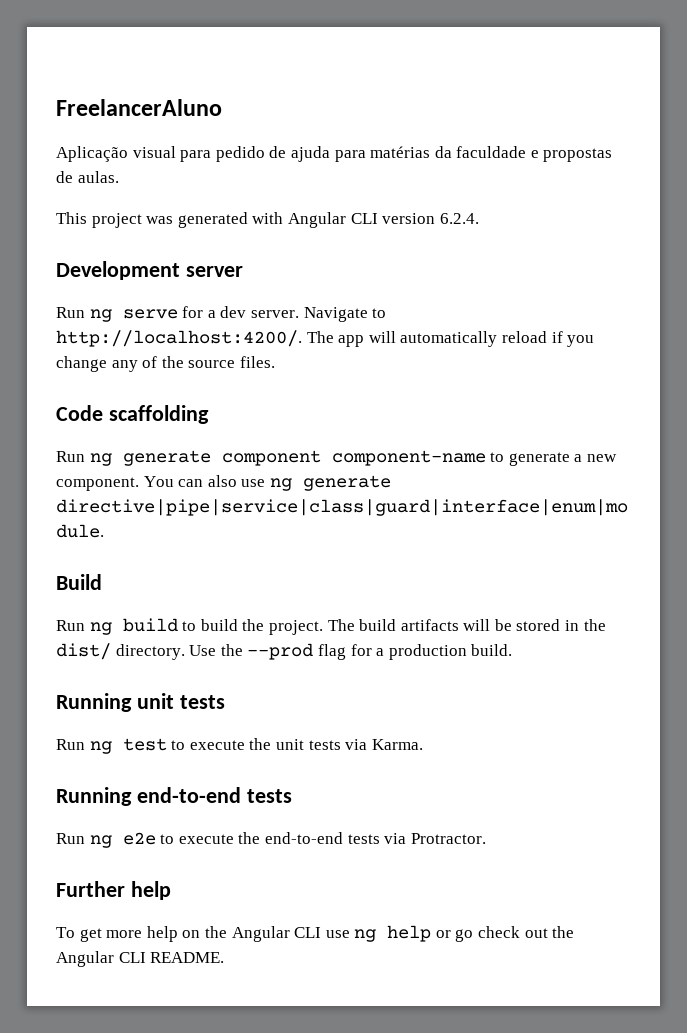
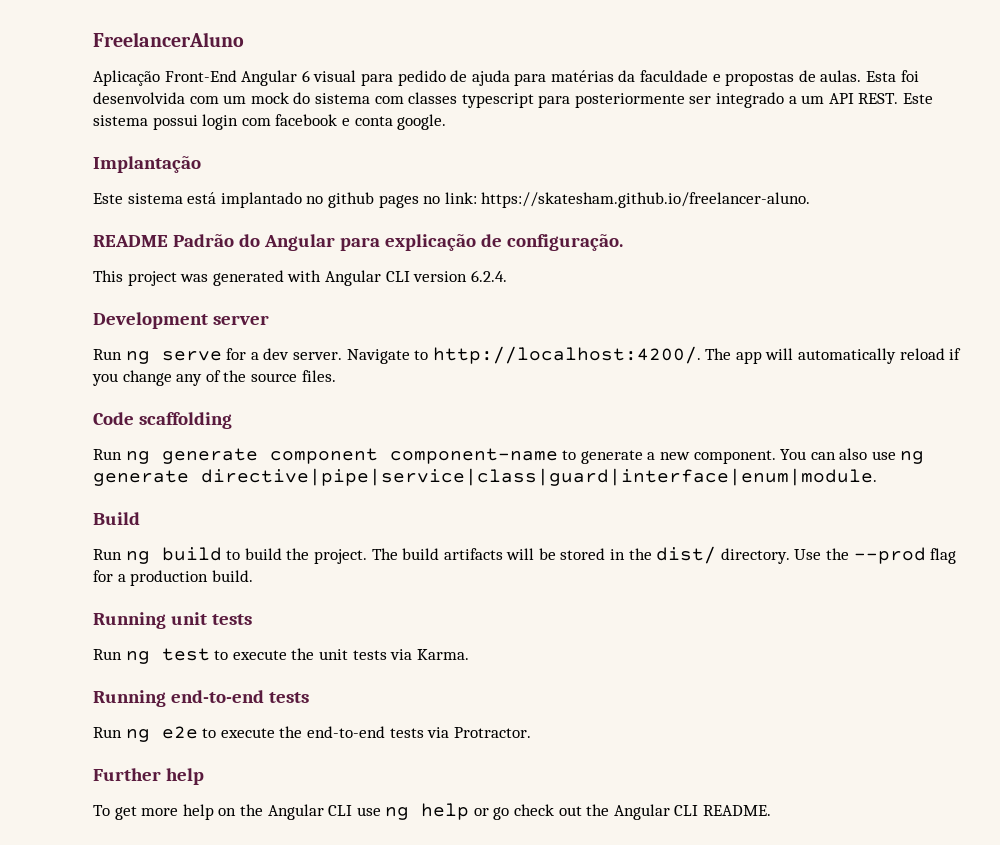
(128, 154) none -> [164,70,310,86] Front-End Angular 6
(119, 177) none -> [866,70,919,82] [93,92,934,108] [93,114,447,130] [93,156,201,173] [93,192,811,208] [93,234,623,251] Esta foi desenvolvida com um mock do sistema com classes typescript para posteriormente ser integrado a um API REST. Este sistema possui login com facebook e conta google. // Implantação // Este sistema está implantado no github pages no link: https://skatesham.github.io/freelancer-aluno. // README Padrão do Angular para explicação de configuração.

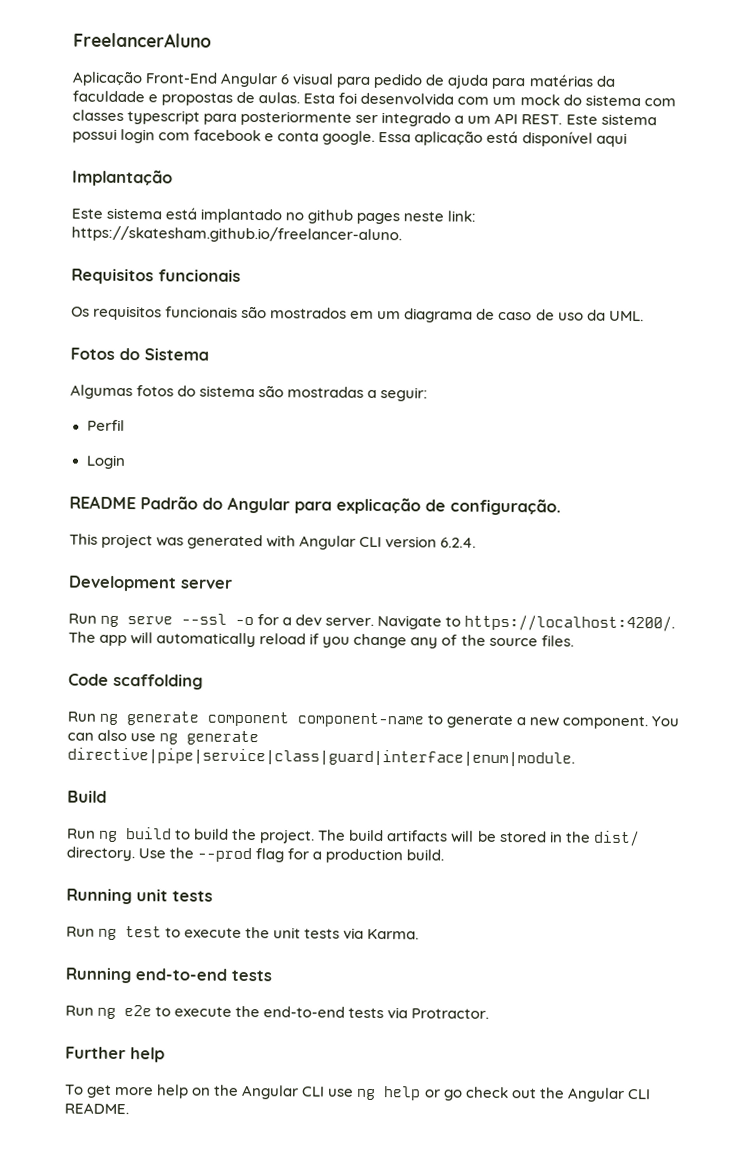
(447, 122) none -> [378,130,627,147] Essa aplicação está disponível aqui
[423,196,441,204] no -> [403,211,445,222] neste
(811, 200) none -> [71,268,241,285] [71,305,644,323] [70,347,209,361] [70,384,429,402] [86,419,125,432] [85,454,126,470] // Requisitos funcionais // Os requisitos funcionais são mostrados em um diagrama de caso de uso da UML. // Fotos do Sistema // Algumas fotos do sistema são mostradas a seguir: // Perfil // Login
(222, 356) none -> [181,613,255,626] --ssl -o
[432,346,701,364] http://localhost:4200/. -> [464,614,676,632] https://localhost:4200/.

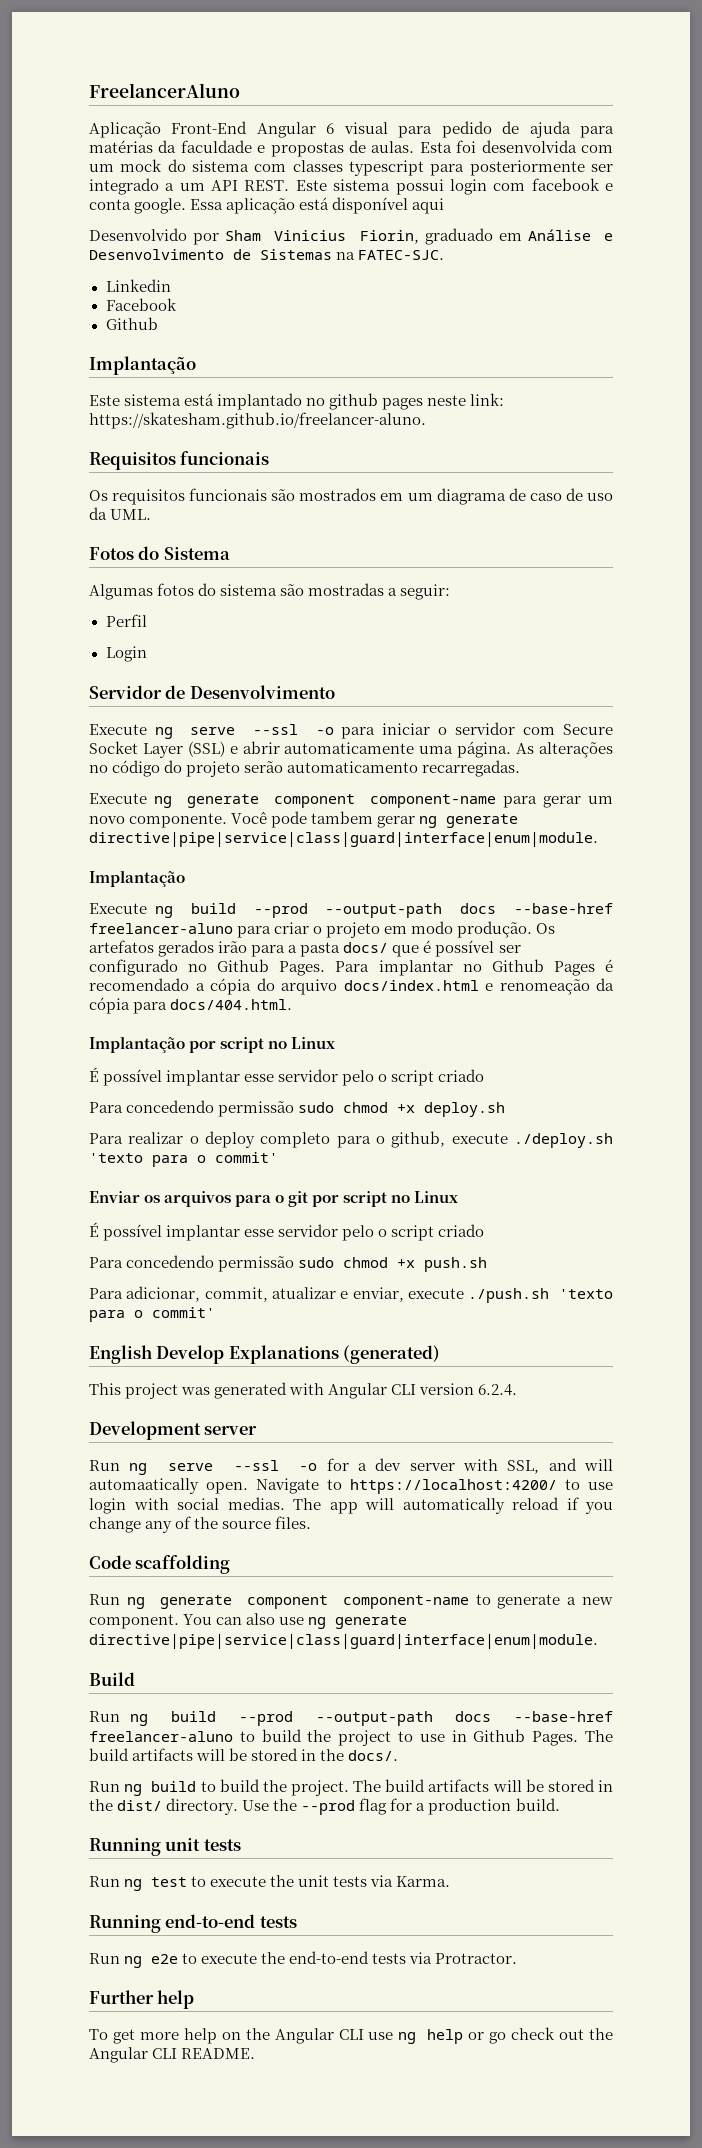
(627, 139) none -> [89,228,613,245] [89,249,445,260] [105,279,171,292] [105,298,177,311] [105,317,158,330] // Desenvolvido por Sham Vinicius Fiorin, graduado em Análise e Desenvolvimento de Sistemas na FATEC-SJC. // Linkedin // Facebook // Github
[69,495,561,516] README Padrão do Angular para explicação de configuração. -> [89,685,335,699] [89,722,613,739] [89,741,613,758] [89,760,521,777] [89,793,613,808] [89,811,519,828] [89,832,598,847] [89,870,185,887] [89,903,613,918] [89,921,556,938] [89,940,521,957] [89,959,613,976] [89,978,614,995] [89,997,293,1014] [89,1036,336,1053] [89,1067,485,1086] [89,1100,506,1117] [89,1131,613,1148] [89,1152,278,1167] [89,1191,459,1207] [89,1222,485,1241] [89,1255,488,1272] [89,1286,613,1303] [89,1307,215,1322] [89,1345,441,1364] Servidor de Desenvolvimento // Execute ng serve --ssl -o para iniciar o servidor com Secure Socket Layer (SSL) e abrir automaticamente uma página. As alterações no código do projeto serão automaticamento recarregadas. // Execute ng generate component component-name para gerar um novo componente. Você pode tambem gerar ng generate directive|pipe|service|class|guard|interface|enum|module. // Implantação // Execute ng build --prod --output-path docs --base-href freelancer-aluno para criar o projeto em modo produção. Os artefatos gerados irão para a pasta docs/ que é possível ser configurado no Github Pages. Para implantar no Github Pages é recomendado a cópia do arquivo docs/index.html e renomeação da cópia para docs/404.html. // Implantação por script no Linux // É possível implantar esse servidor pelo o script criado // Para concedendo permissão sudo chmod +x deploy.sh // Para realizar o deploy completo para o github, execute ./deploy.sh 'texto para o commit' // Enviar os arquivos para o git por script no Linux // É possível implantar esse servidor pelo o script criado // Para concedendo permissão sudo chmod +x push.sh // Para adicionar, commit, atualizar e enviar, execute ./push.sh 'texto para o commit' // English Develop Explanations (generated)
[325,614,676,632] server. Navigate to https://localhost:4200/. -> [409,1458,613,1474] [89,1478,613,1494] [89,1497,285,1514] server with SSL, and will automaatically open. Navigate to https://localhost:4200/ to use login with social medias.
(107, 796) none -> [89,1711,613,1726] [89,1729,614,1746] [89,1748,399,1761] // Run ng build --prod --output-path docs --base-href freelancer-aluno to build the project to use in Github Pages. The build artifacts will be stored in the docs/.

